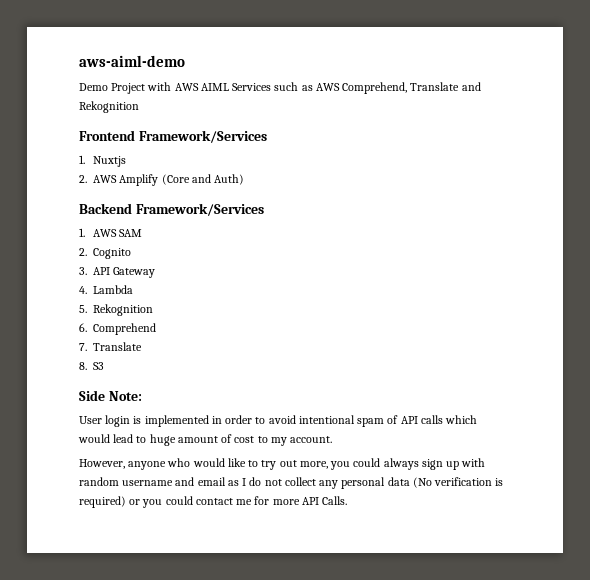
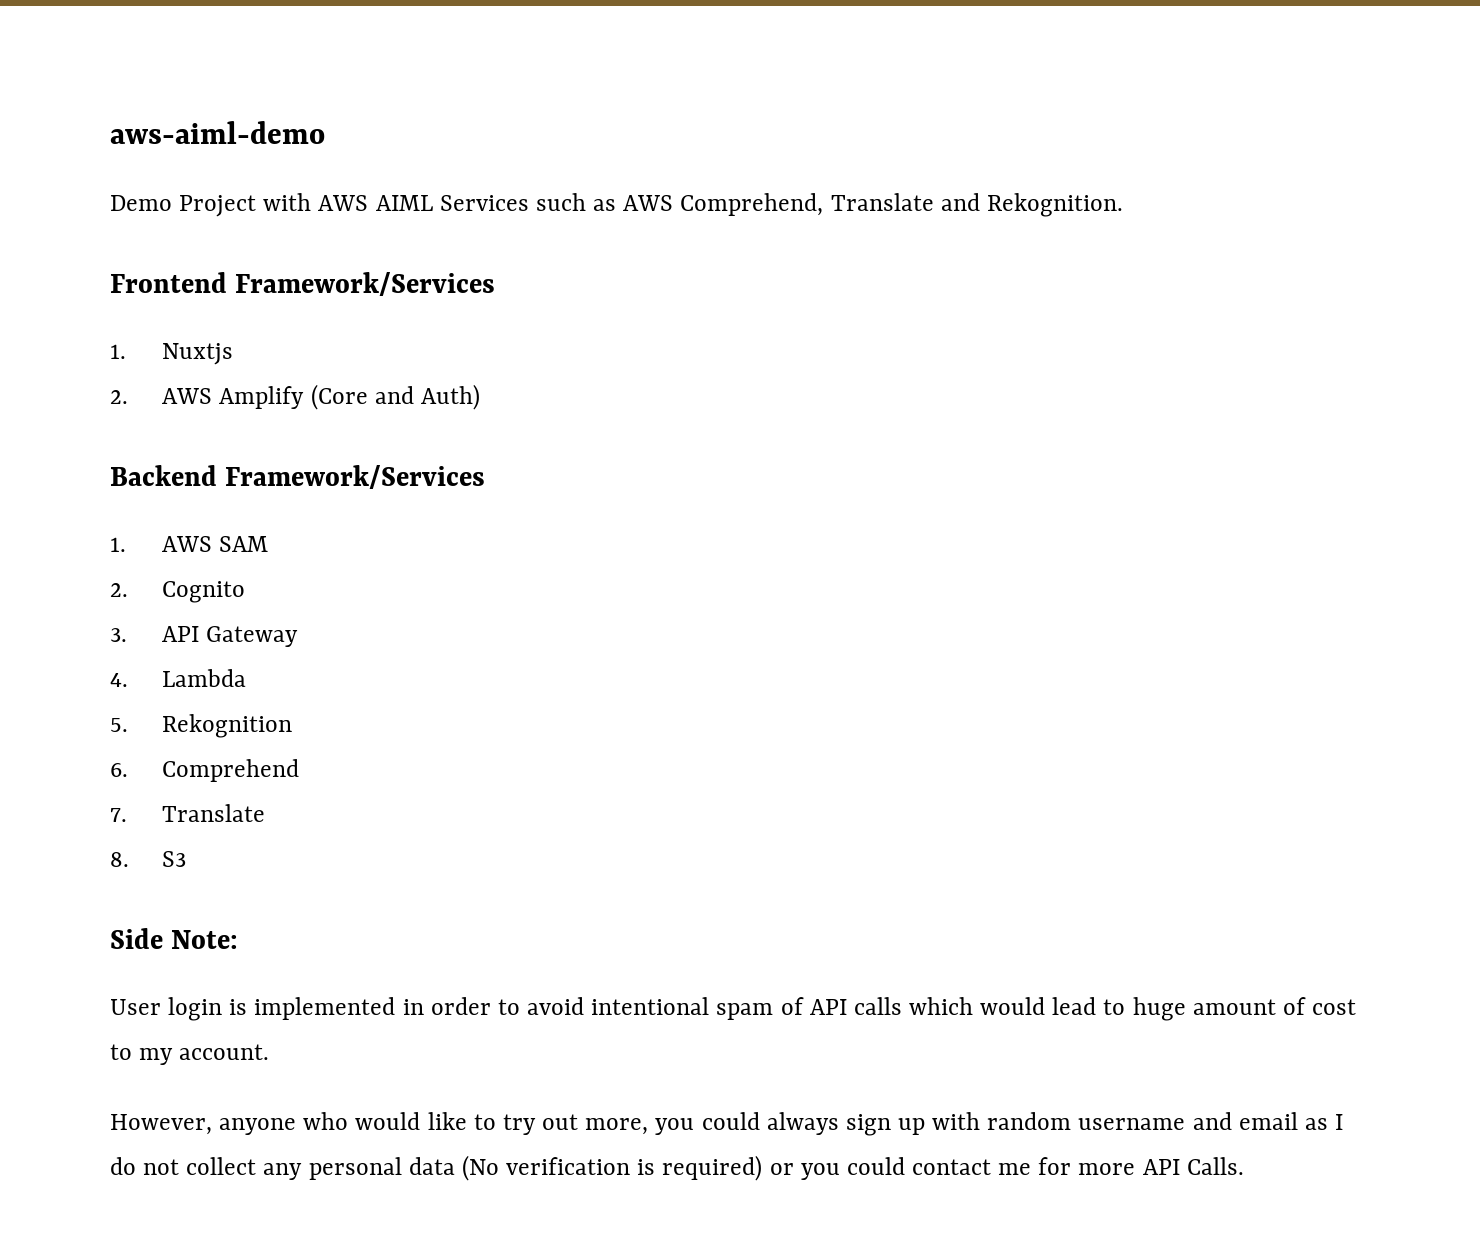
[79,101,139,113] Rekognition -> [986,193,1123,217] Rekognition.

